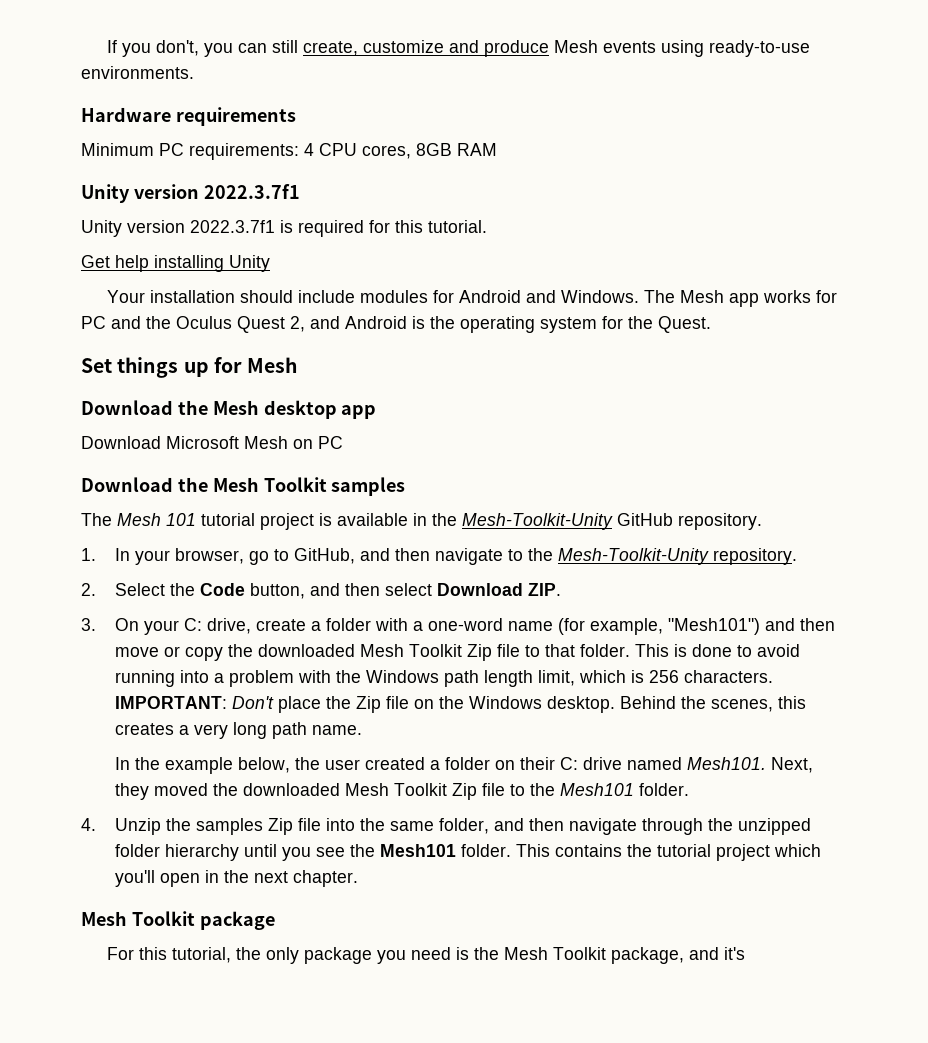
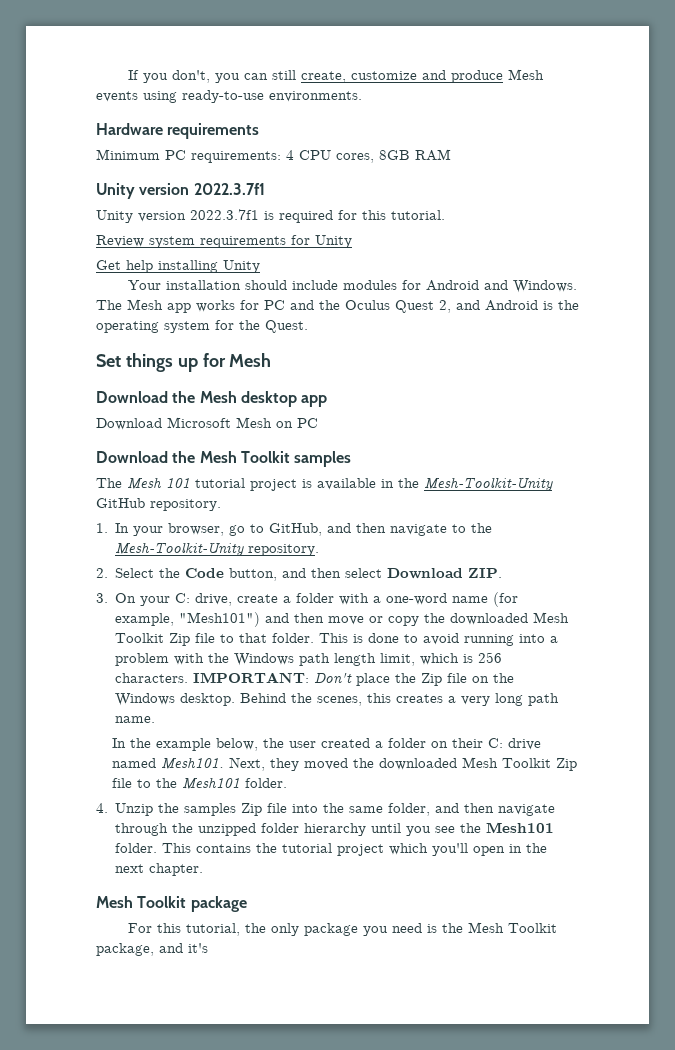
(487, 226) none -> [96,235,352,248] // Review system requirements for Unity

